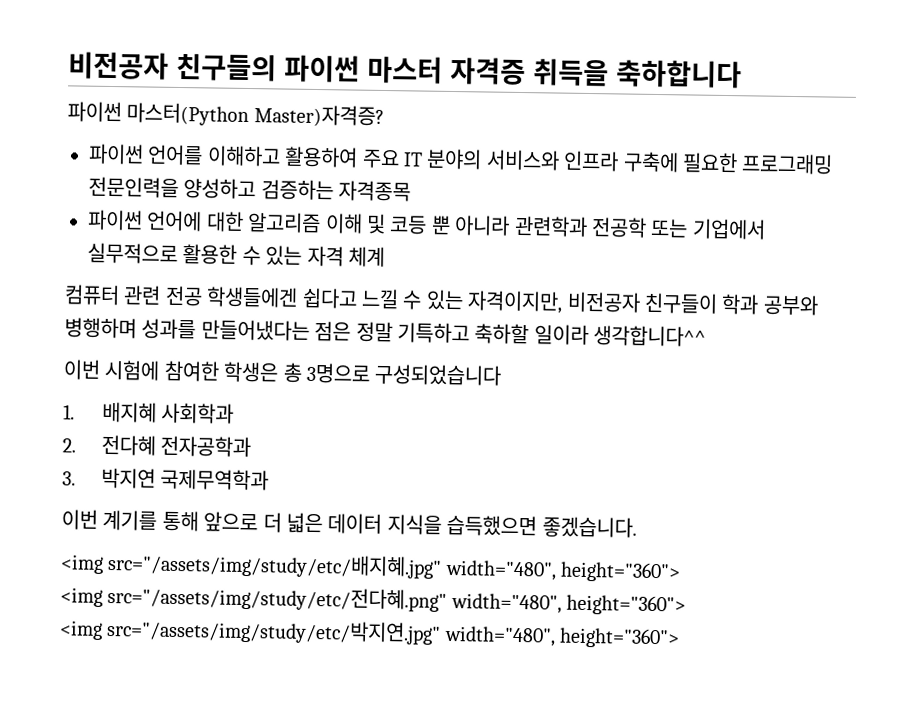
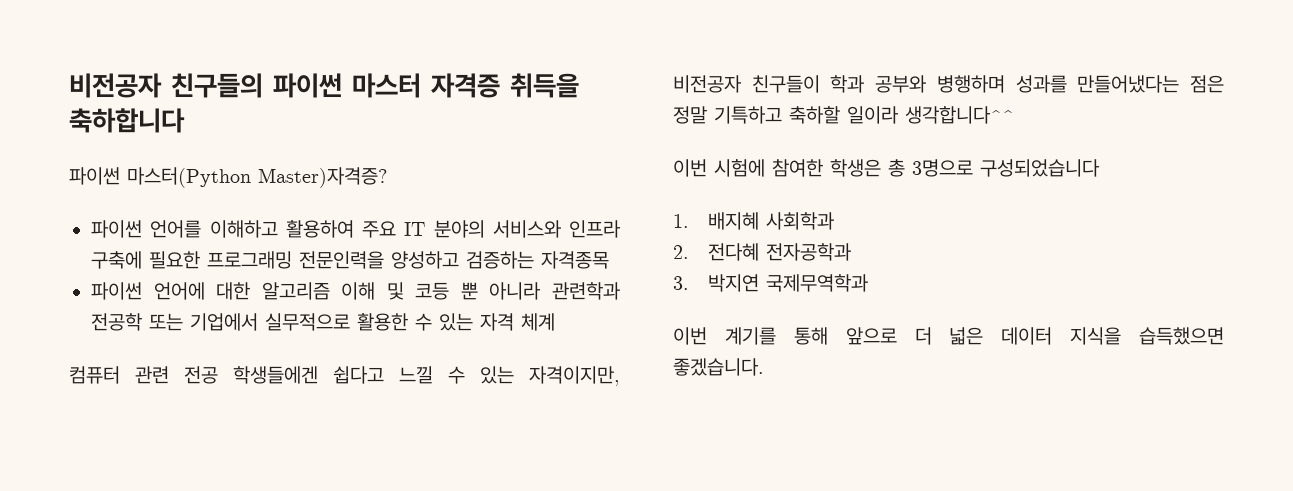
[60,551,682,583] [60,584,687,616] [59,617,681,649] // <img src="/assets/img/study/etc/배지혜.jpg" width="480", height="360"> // <img src="/assets/img/study/etc/전다혜.png" width="480", height="360"> // <img src="/assets/img/study/etc/박지연.jpg" width="480", height="360"> -> (764, 367) none

